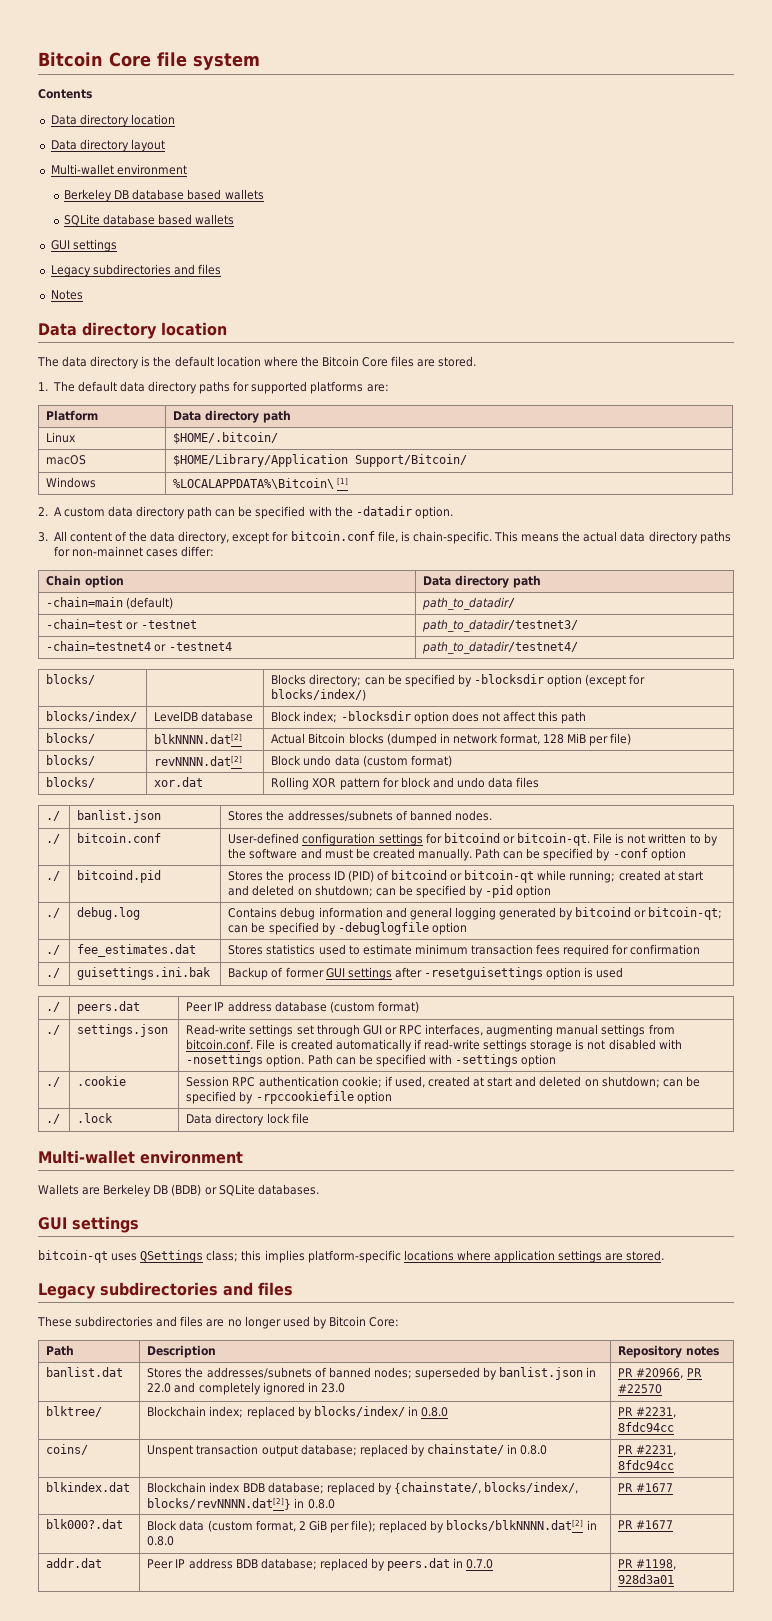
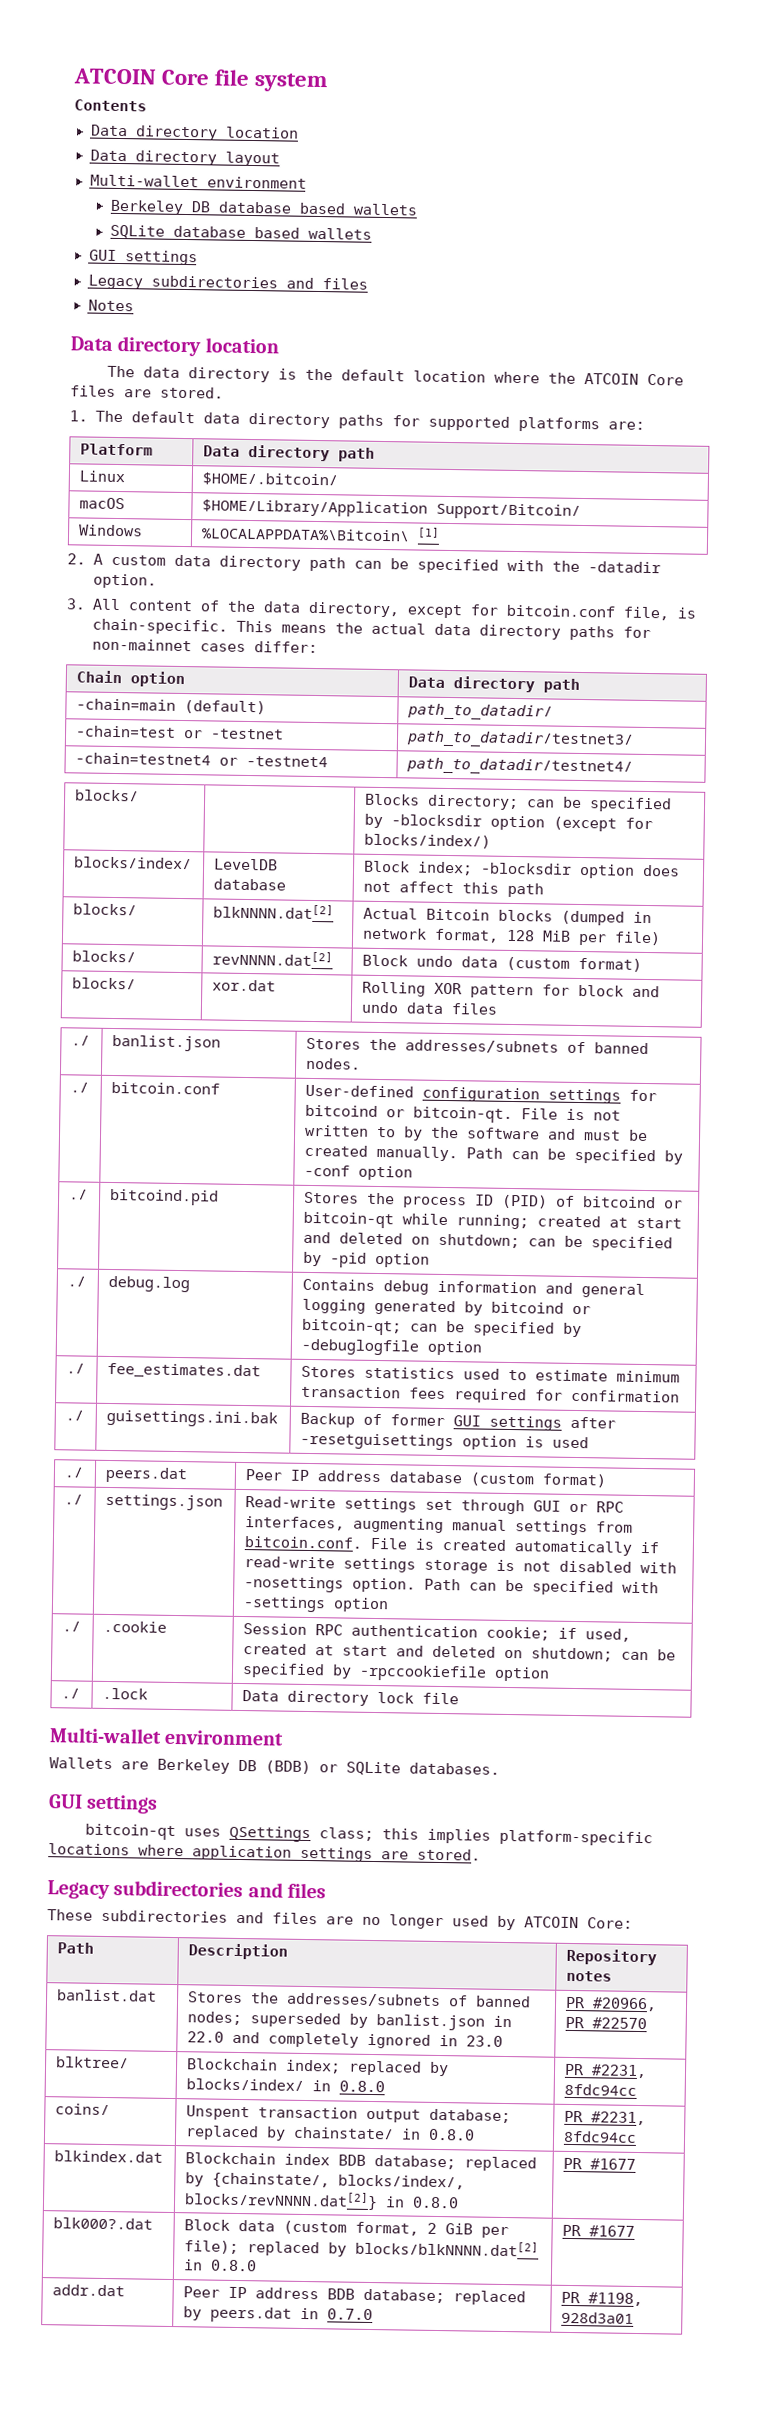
[38,52,103,67] Bitcoin -> [73,68,157,85] ATCOIN
[321,356,359,367] Bitcoin -> [583,372,639,385] ATCOIN
[328,1316,366,1327] Bitcoin -> [524,1916,579,1929] ATCOIN

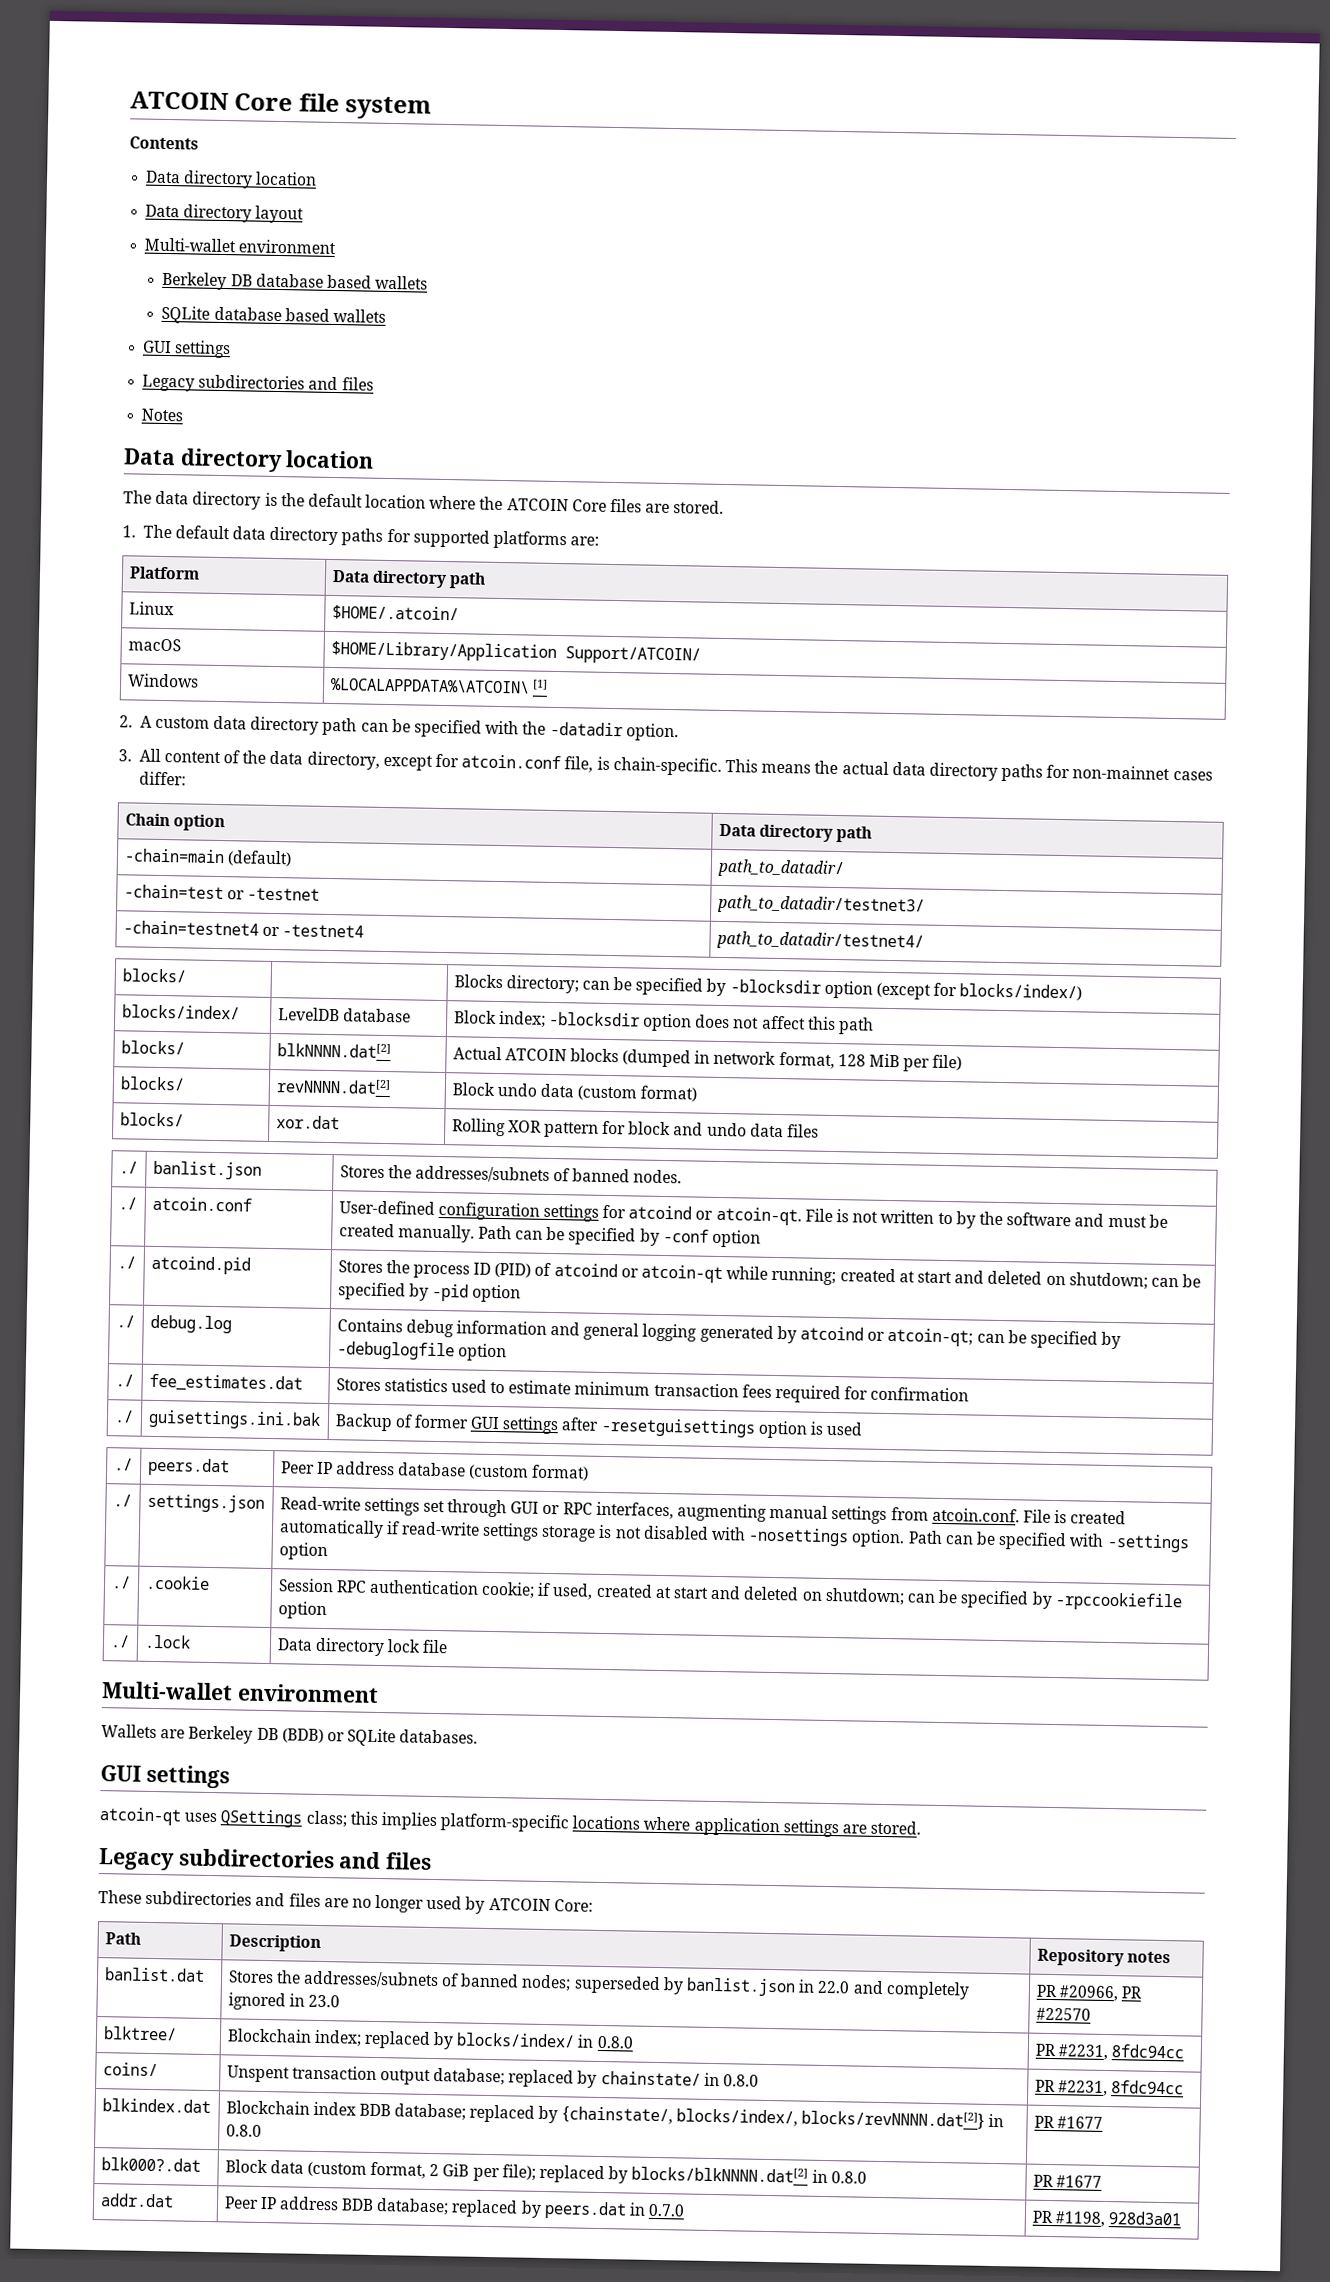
[202,472,339,487] $HOME/.bitcoin/ -> [331,604,459,622] $HOME/.atcoin/
[436,502,582,520] Support/Bitcoin/ -> [564,646,701,665] Support/ATCOIN/
[201,527,411,542] %LOCALAPPDATA%\Bitcoin\ -> [329,677,530,694] %LOCALAPPDATA%\ATCOIN\
[505,604,616,618] bitcoin.conf -> [461,754,562,770] atcoin.conf
[426,908,491,921] Bitcoin -> [504,1048,567,1062] ATCOIN
[111,1081,221,1095] bitcoin.conf -> [151,1196,252,1212] atcoin.conf
[305,1104,514,1124] bitcoind or bitcoin-qt. -> [628,1205,802,1226] atcoind or atcoin-qt.
[109,1188,220,1206] bitcoind.pid -> [150,1255,251,1275] atcoind.pid
[582,1196,684,1209] [303,1211,395,1229] bitcoind or bitcoin-qt -> [553,1263,724,1284] atcoind or atcoin-qt
[491,1301,592,1315] [302,1318,403,1336] bitcoind or bitcoin-qt; -> [800,1326,974,1347] atcoind or atcoin-qt;
[244,1536,364,1549] bitcoin.conf. -> [931,1507,1020,1523] atcoin.conf.
[84,1823,176,1841] bitcoin-qt -> [99,1807,182,1826] atcoin-qt

